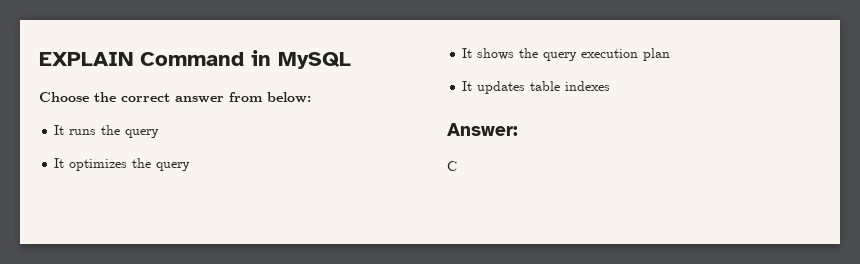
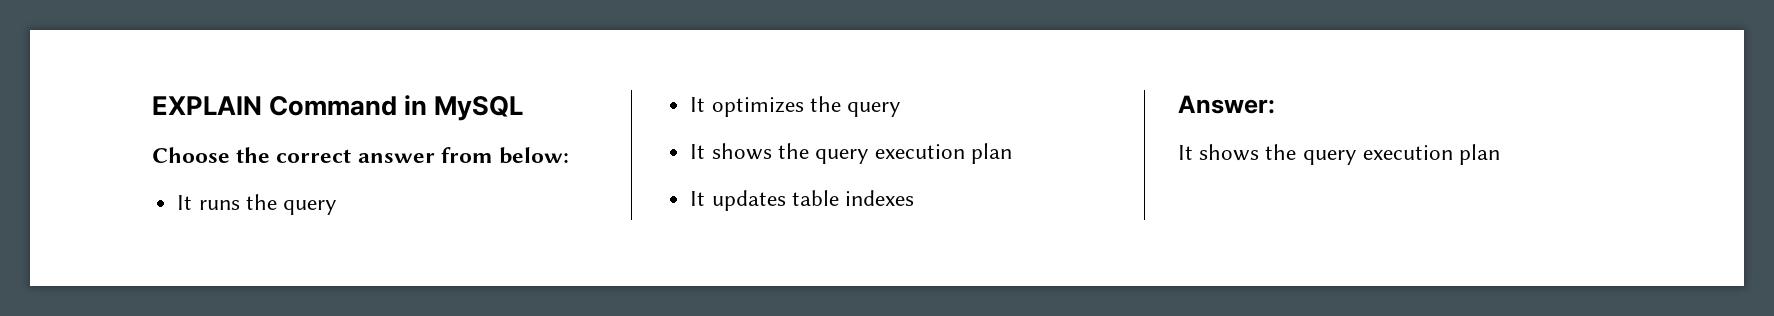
[447,161,457,171] C -> [1178,144,1501,165] It shows the query execution plan

